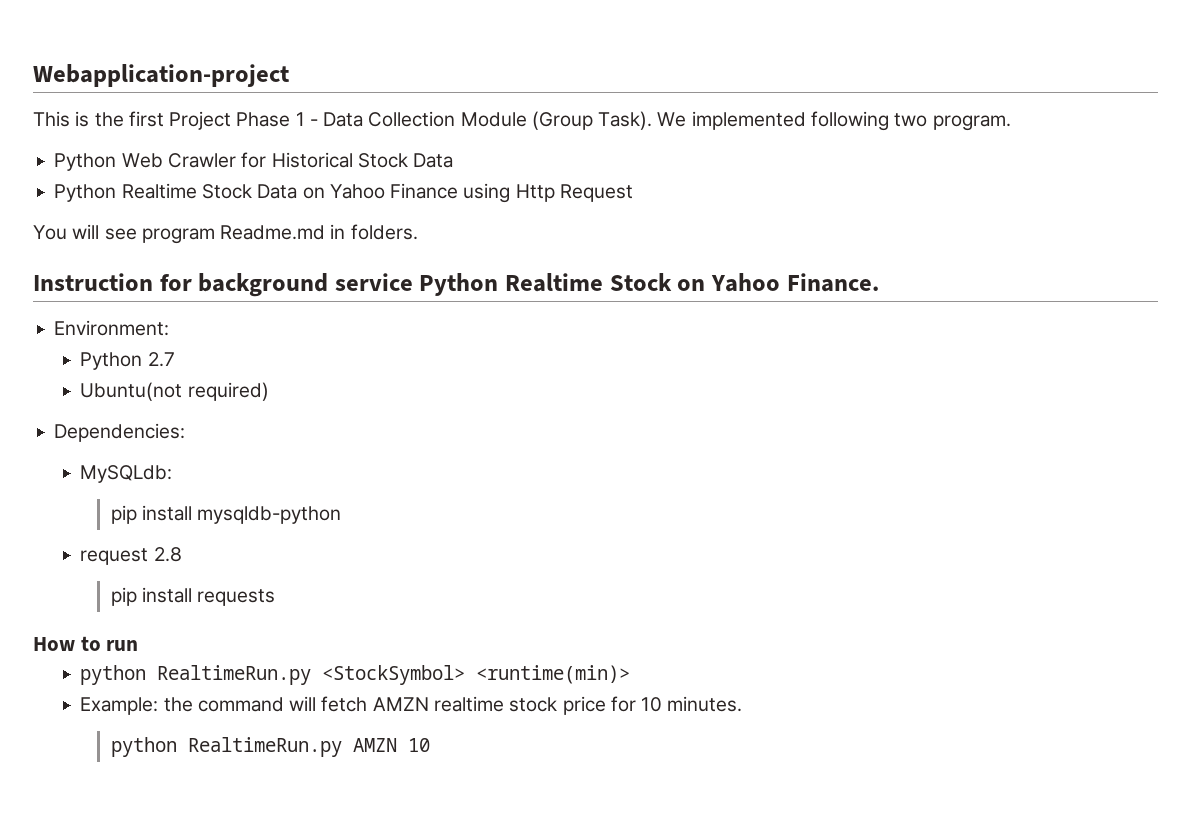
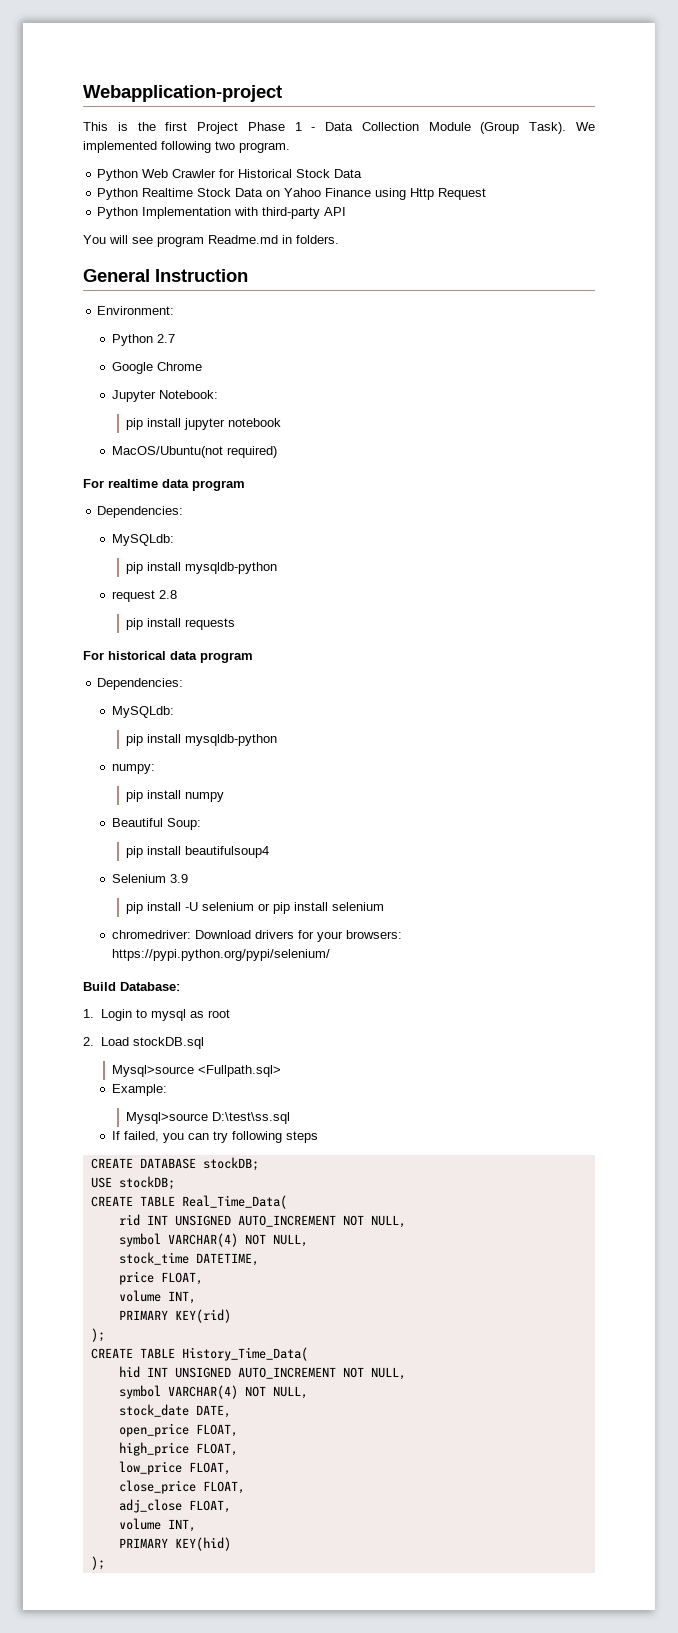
(633, 193) none -> [97,207,347,219] // Python Implementation with third-party API
(418, 232) none -> [83,269,150,282] General
[159,273,879,297] [54,320,170,336] [80,352,175,370] [80,382,269,401] for background service Python Realtime Stock on Yahoo Finance. // Environment: // Python 2.7 // Ubuntu(not required) -> [97,306,175,315] [111,334,175,346] [111,362,202,374] [111,390,218,402] [126,418,282,430] [111,446,277,458] [83,479,245,491] // Environment: // Python 2.7 // Google Chrome // Jupyter Notebook: // pip install jupyter notebook // MacOS/Ubuntu(not required) // For realtime data program
[33,636,139,651] [80,665,631,685] [80,696,743,715] [110,737,430,757] How to run // python RealtimeRun.py <StockSymbol> <runtime(min)> // Example: the command will fetch AMZN realtime stock price for 10 minutes. // python RealtimeRun.py AMZN 10 -> [83,651,253,663] [97,678,184,690] [111,706,174,718] [126,734,278,746] [111,764,155,774] [126,790,225,802] [111,818,201,830] [126,846,270,858] [111,874,188,883] [126,902,385,914] [111,930,402,942] [111,949,330,961] [83,982,180,991] [83,1009,230,1021] [83,1037,204,1049] [111,1065,281,1077] [111,1084,167,1096] [126,1112,291,1124] [111,1131,318,1143] [90,1157,259,1171] [90,1176,175,1190] [90,1195,287,1209] [118,1214,406,1228] [118,1233,308,1247] [118,1252,259,1266] [118,1271,203,1285] [118,1290,196,1304] [118,1309,231,1323] [90,1328,105,1342] [90,1347,308,1361] [118,1366,406,1380] [118,1385,308,1399] [118,1404,231,1418] [118,1423,238,1437] [118,1442,238,1456] [118,1461,231,1475] [118,1480,245,1494] [118,1499,231,1513] [118,1518,196,1532] [118,1537,231,1551] [90,1556,105,1570] For historical data program // Dependencies: // MySQLdb: // pip install mysqldb-python // numpy: // pip install numpy // Beautiful Soup: // pip install beautifulsoup4 // Selenium 3.9 // pip install -U selenium or pip install selenium // chromedriver: Download drivers for your browsers: https://pypi.python.org/pypi/selenium/ // Build Database: // 1. Login to mysql as root // 2. Load stockDB.sql // Mysql>source <Fullpath.sql> // Example: // Mysql>source D:\test\ss.sql // If failed, you can try following steps // CREATE DATABASE stockDB; // USE stockDB; // CREATE TABLE Real_Time_Data( // rid INT UNSIGNED AUTO_INCREMENT NOT NULL, // symbol VARCHAR(4) NOT NULL, // stock_time DATETIME, // price FLOAT, // volume INT, // PRIMARY KEY(rid) // ); // CREATE TABLE History_Time_Data( // hid INT UNSIGNED AUTO_INCREMENT NOT NULL, // symbol VARCHAR(4) NOT NULL, // stock_date DATE, // open_price FLOAT, // high_price FLOAT, // low_price FLOAT, // close_price FLOAT, // adj_close FLOAT, // volume INT, // PRIMARY KEY(hid) // );

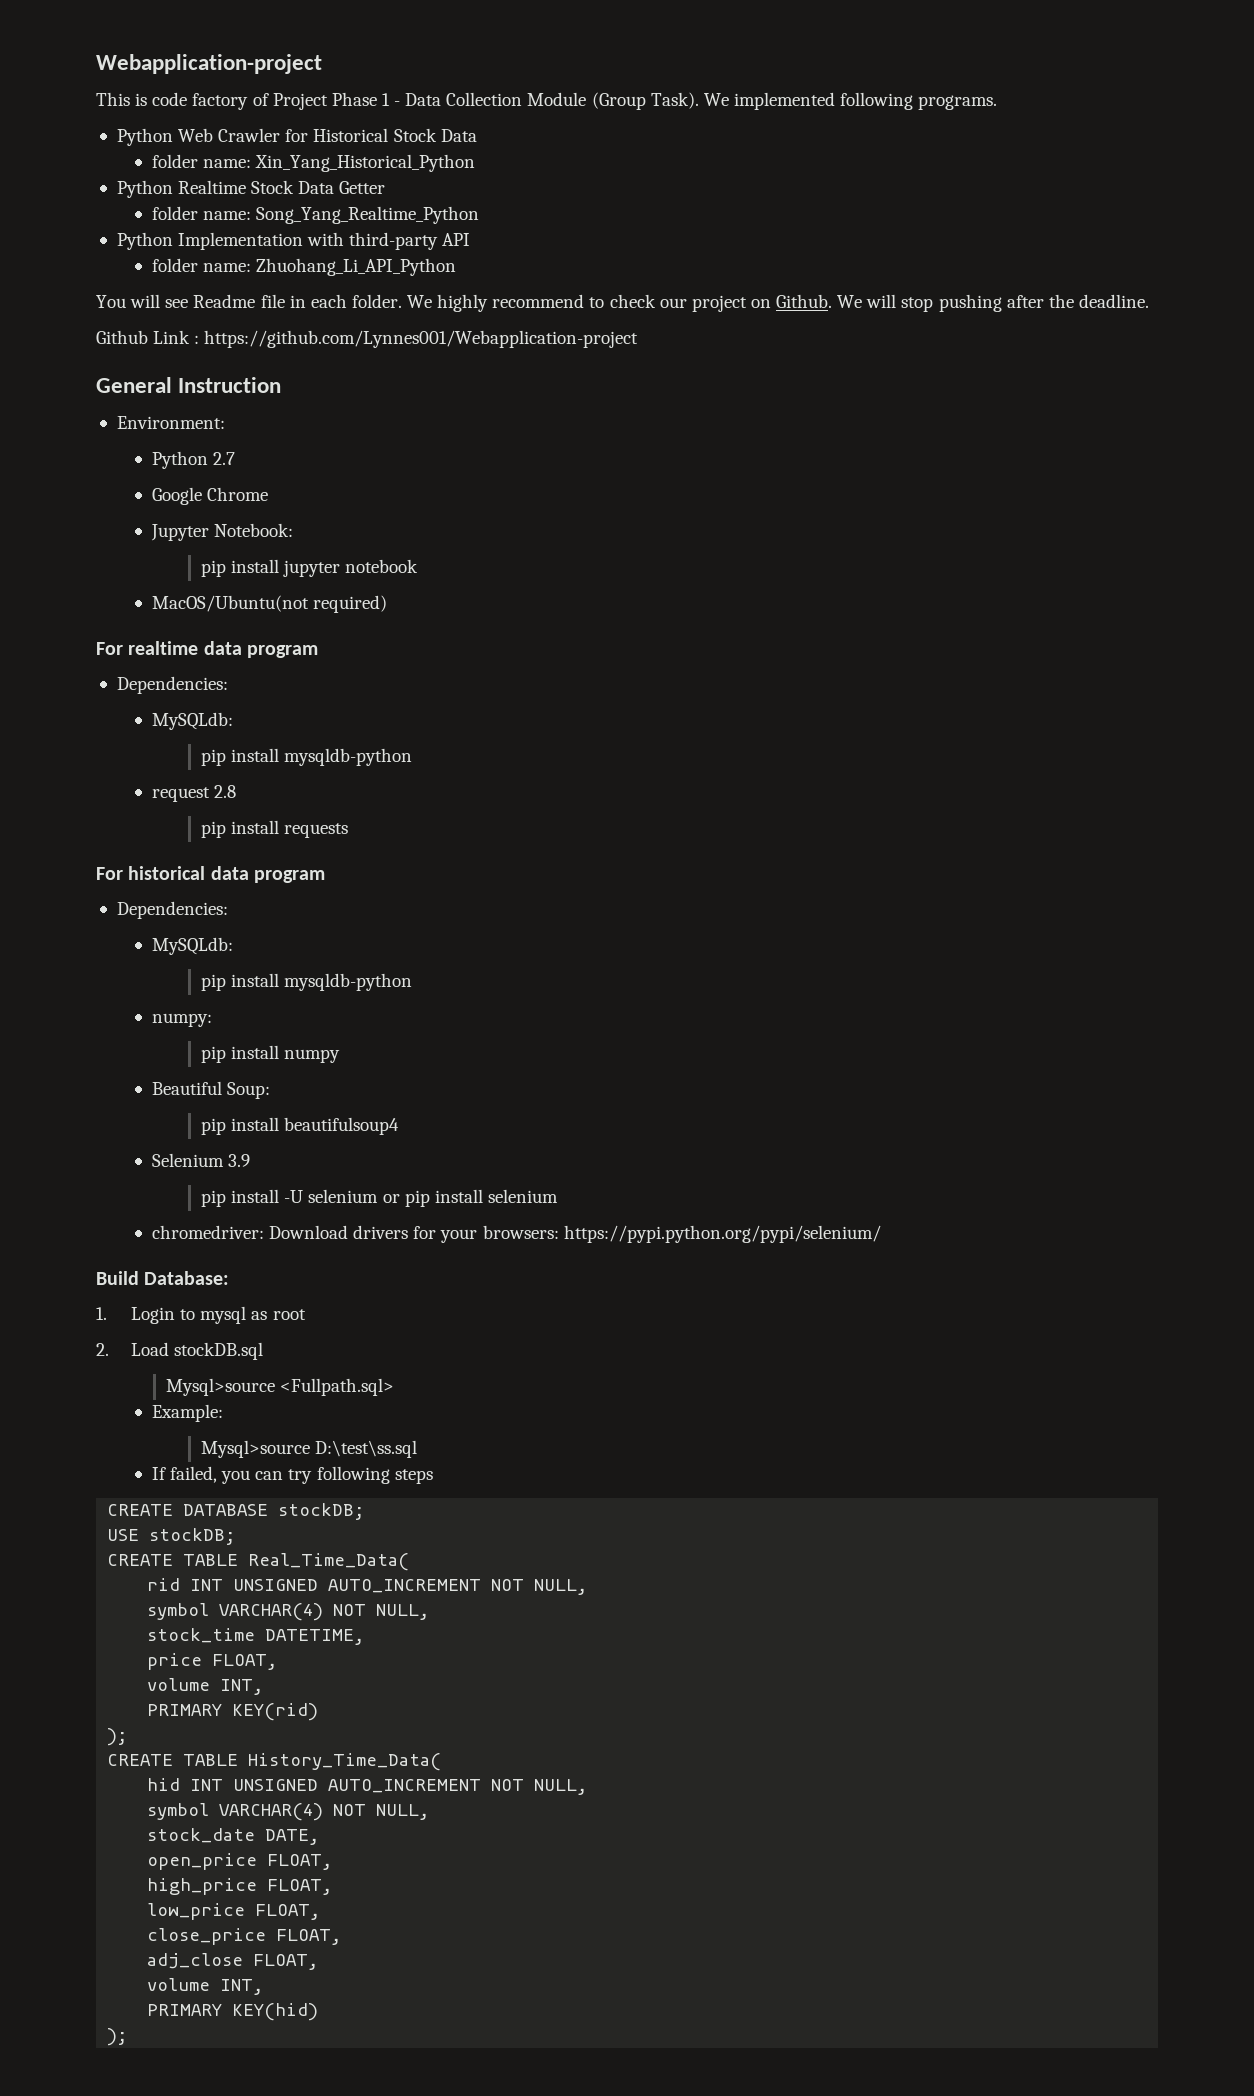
[137,122,188,131] the first -> [152,92,269,110] code factory of
[215,141,290,153] two program. -> [918,95,998,110] programs.
(363, 173) none -> [151,154,476,172] // folder name: Xin_Yang_Historical_Python
[266,188,487,200] on Yahoo Finance using Http Request -> [339,181,386,194] [151,206,480,224] Getter // folder name: Song_Yang_Realtime_Python
(347, 211) none -> [151,258,457,276] // folder name: Zhuohang_Li_API_Python
[157,235,339,247] program Readme.md in folders. -> [193,294,1149,312] [96,330,639,348] Readme file in each folder. We highly recommend to check our project on Github. We will stop pushing after the deadline. // Github Link : https://github.com/Lynnes001/Webapplication-project

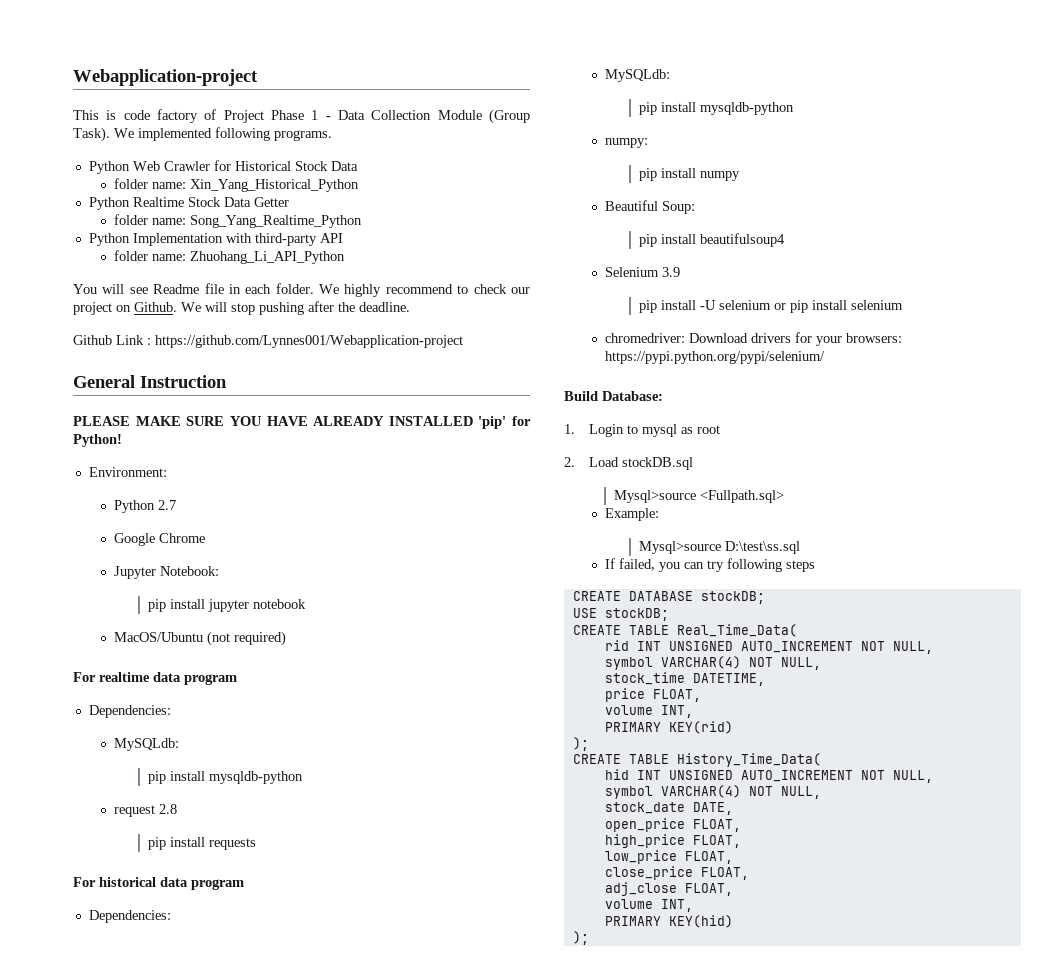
(282, 385) none -> [73,416,531,429] [73,434,122,447] // PLEASE MAKE SURE YOU HAVE ALREADY INSTALLED 'pip' for Python!
[151,595,309,612] MacOS/Ubuntu(not -> [113,631,230,646] MacOS/Ubuntu (not

